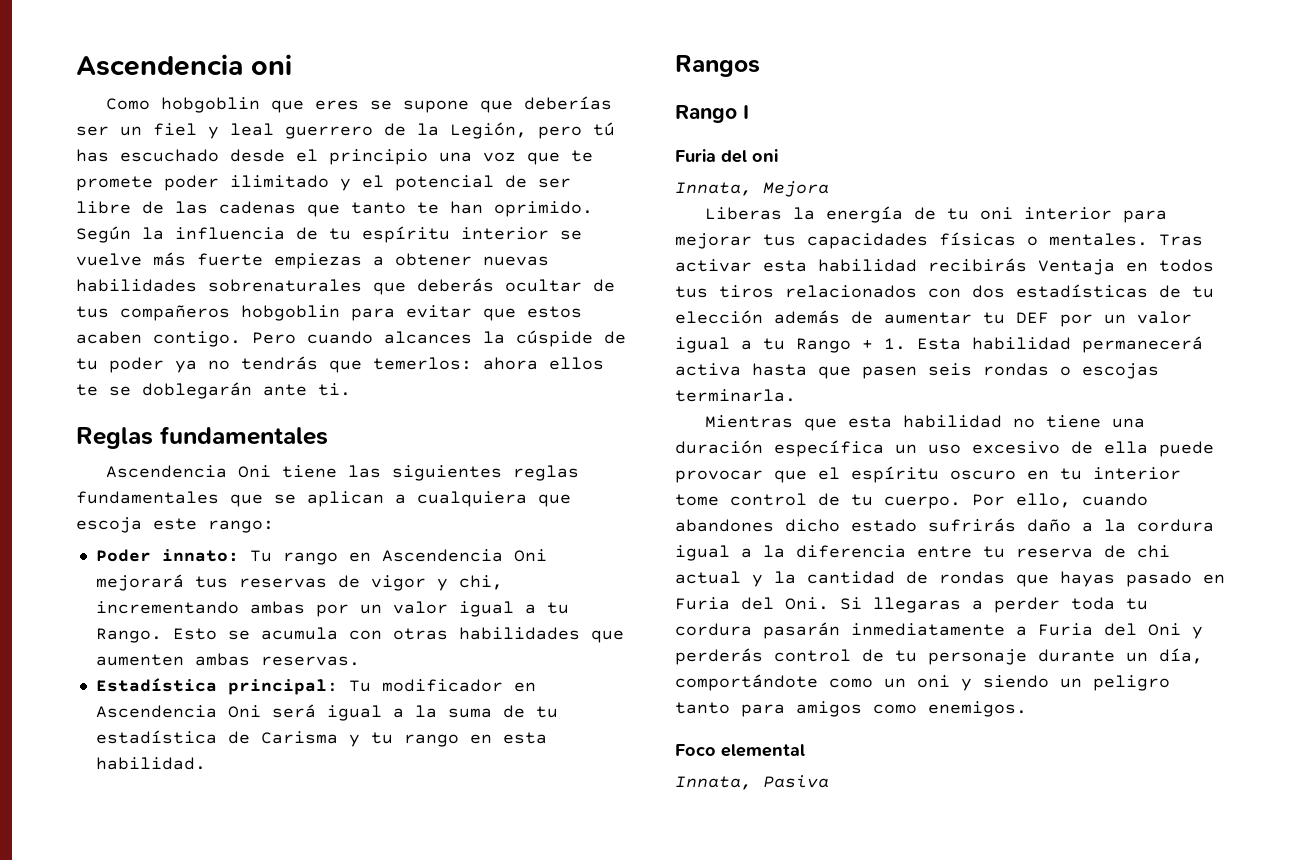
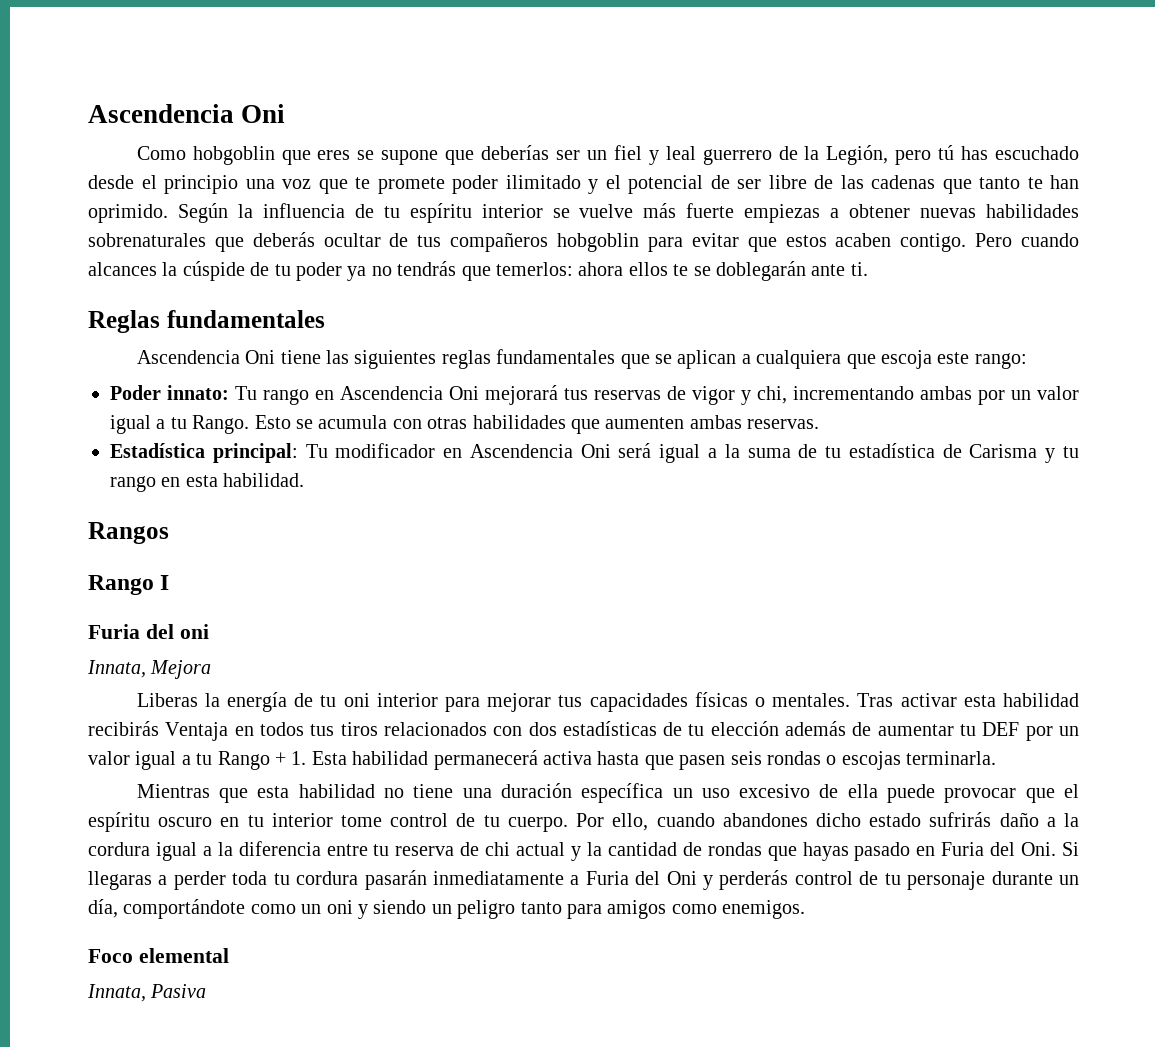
[76,54,292,76] Ascendencia oni -> [88,104,286,123] Ascendencia Oni

